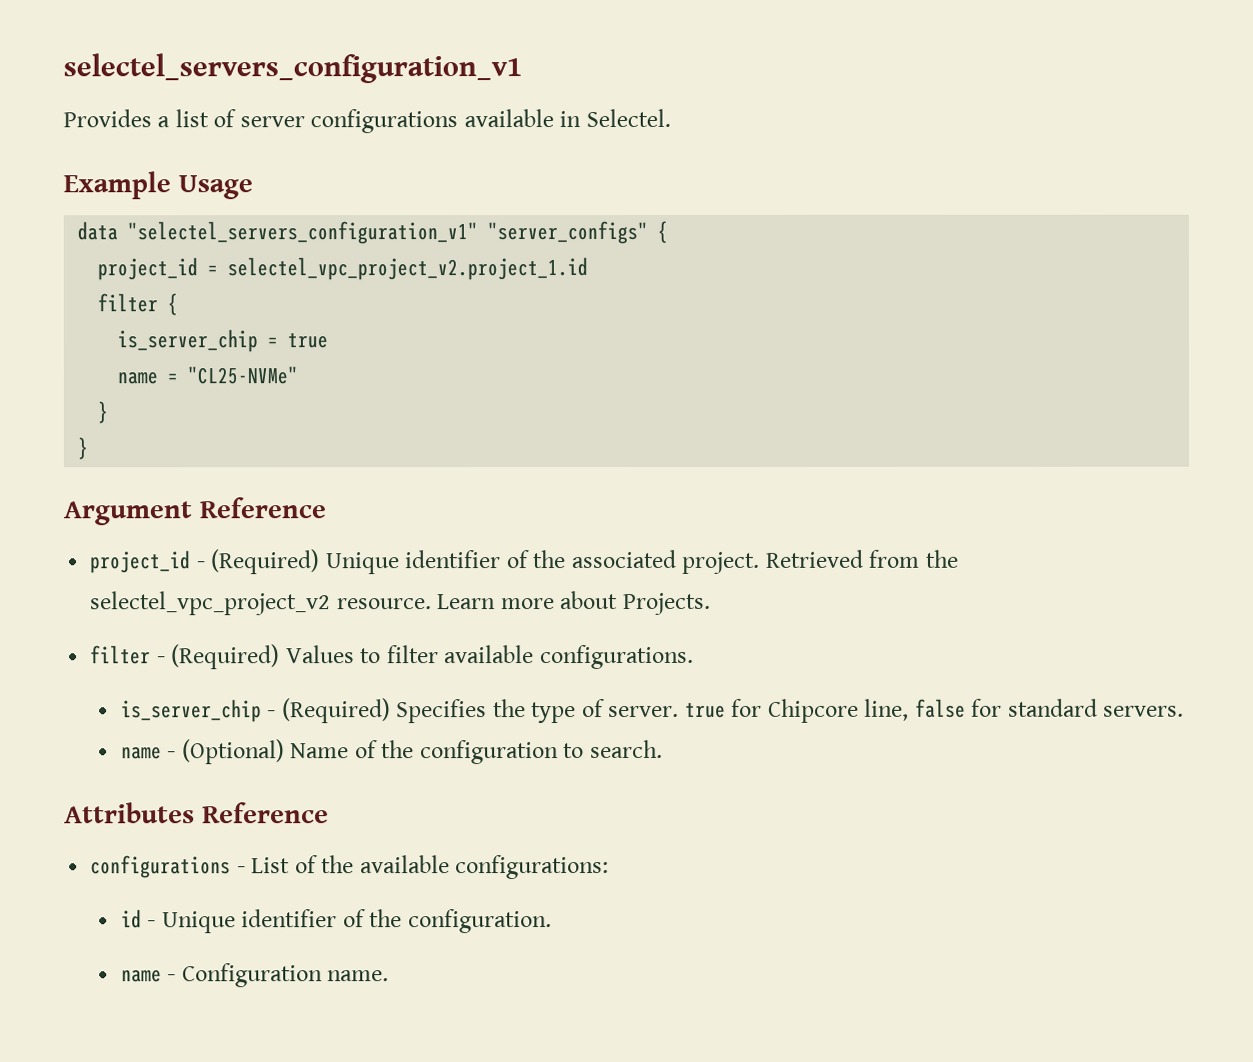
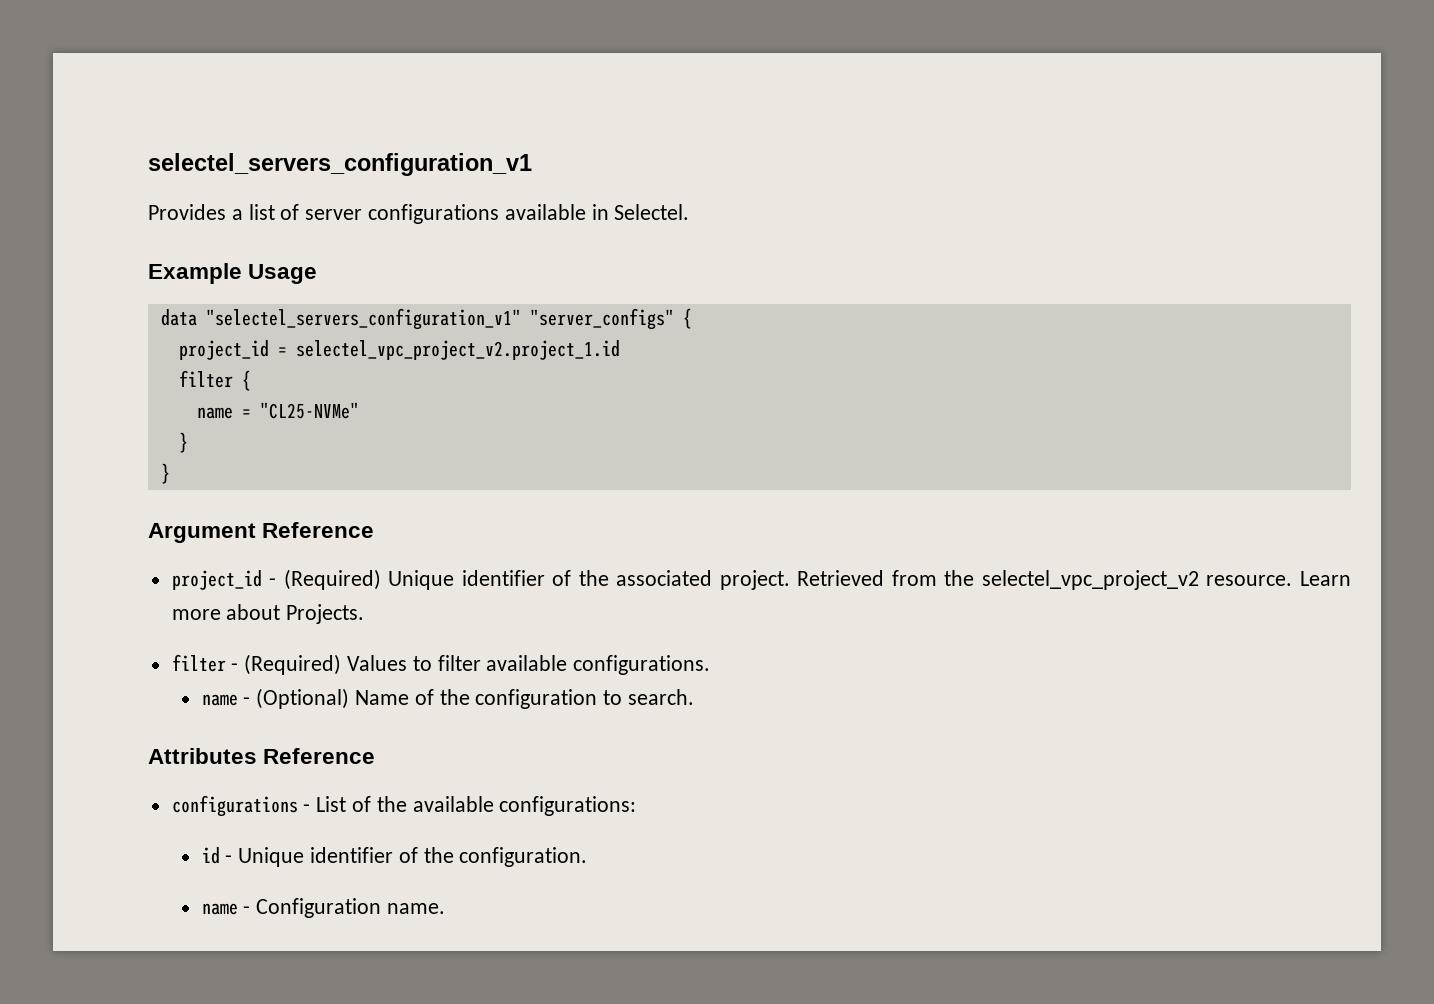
[117,329,329,353] // is_server_chip = true -> (251, 380) none
[120,698,1185,724] // is_server_chip - (Required) Specifies the type of server. true for Chipcore line, false for standard servers. -> (711, 665) none

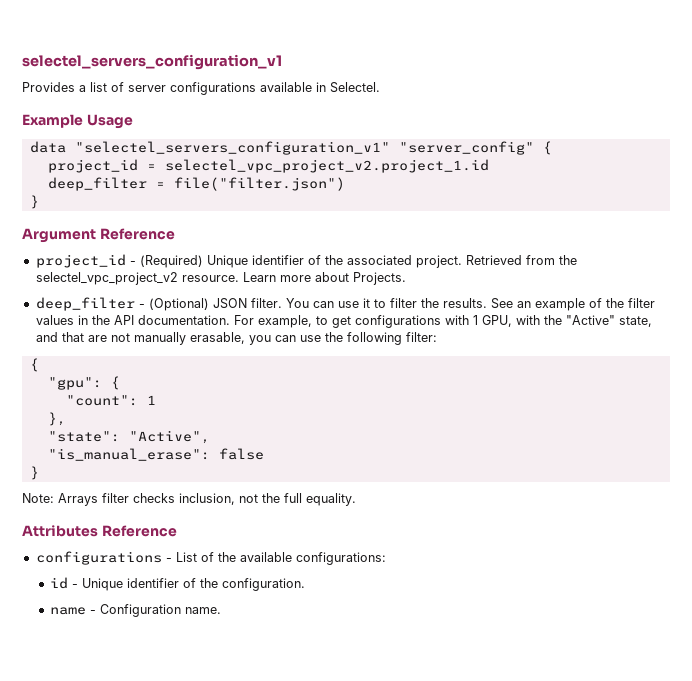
[529,308,674,330] "server_configs" -> [398,141,534,155] "server_config"
[178,370,251,391] [196,402,359,419] [178,432,188,453] filter { // name = "CL25-NVMe" // } -> [47,177,345,191] deep_filter = file("filter.json")
[171,654,711,675] [201,688,695,709] filter - (Required) Values to filter available configurations. // name - (Optional) Name of the configuration to search. -> [35,297,655,311] [35,315,652,328] [35,332,437,345] [29,358,39,372] [47,376,120,390] [65,395,156,406] [47,412,66,426] [47,430,210,444] [47,448,264,461] [29,466,39,480] [22,493,356,506] deep_filter - (Optional) JSON filter. You can use it to filter the results. See an example of the filter values in the API documentation. For example, to get configurations with 1 GPU, with the "Active" state, and that are not manually erasable, you can use the following filter: // { // "gpu": { // "count": 1 // }, // "state": "Active", // "is_manual_erase": false // } // Note: Arrays filter checks inclusion, not the full equality.

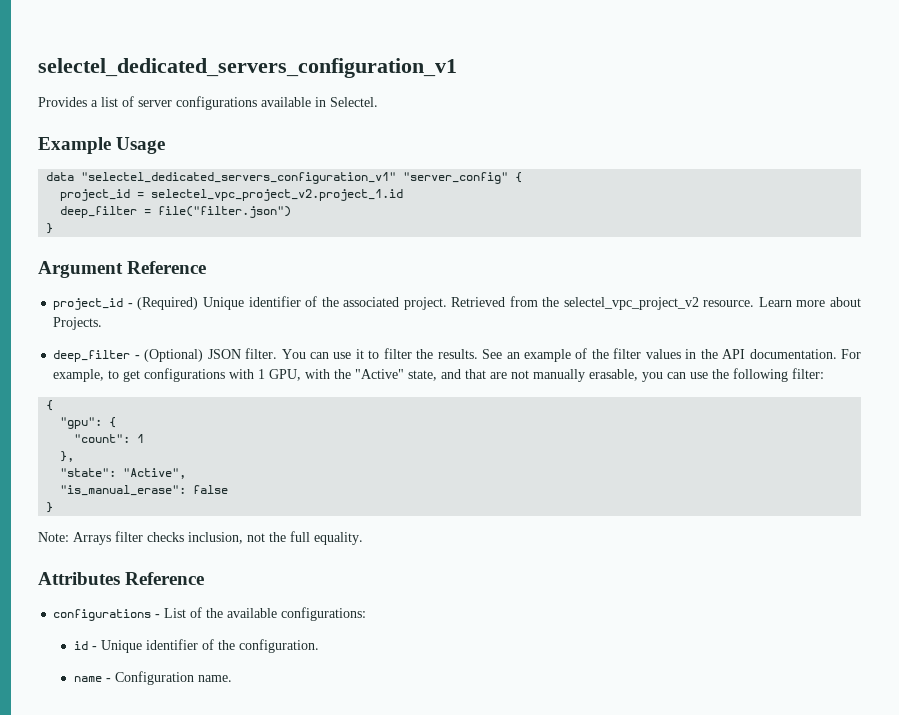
[22,54,282,70] selectel_servers_configuration_v1 -> [38,58,457,78] selectel_dedicated_servers_configuration_v1
[74,141,390,155] "selectel_servers_configuration_v1" -> [81,172,397,184] "selectel_dedicated_servers_configuration_v1"

